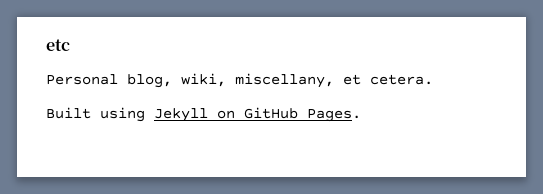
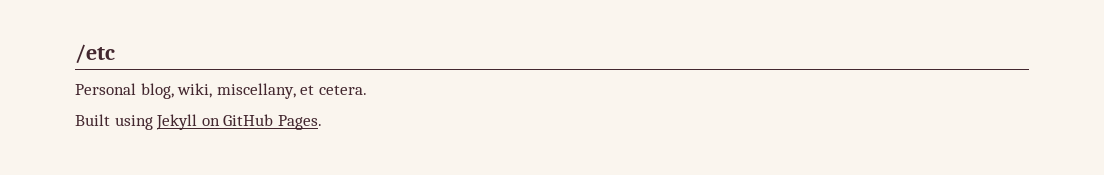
[46,39,70,51] etc -> [75,44,115,64] /etc

